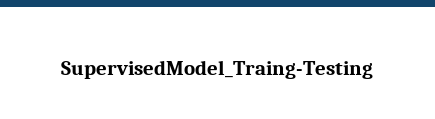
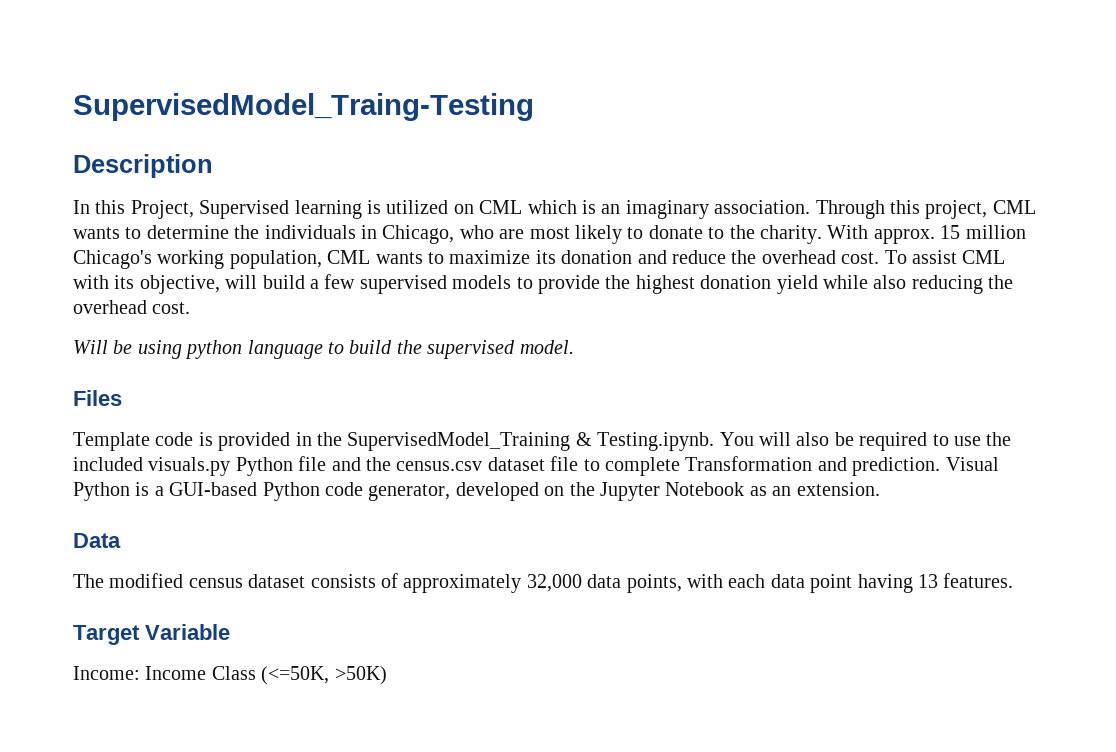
(373, 69) none -> [73,154,213,178] [73,200,1036,219] [73,225,1026,244] [73,250,1006,269] [73,274,1014,294] [73,300,191,314] [73,340,574,359] [73,390,122,406] [73,432,1012,451] [73,456,999,476] [73,482,880,501] [73,533,121,548] [73,573,1014,593] [73,624,230,645] [73,666,387,685] // Description // In this Project, Supervised learning is utilized on CML which is an imaginary association. Through this project, CML wants to determine the individuals in Chicago, who are most likely to donate to the charity. With approx. 15 million Chicago's working population, CML wants to maximize its donation and reduce the overhead cost. To assist CML with its objective, will build a few supervised models to provide the highest donation yield while also reducing the overhead cost. // Will be using python language to build the supervised model. // Files // Template code is provided in the SupervisedModel_Training & Testing.ipynb. You will also be required to use the included visuals.py Python file and the census.csv dataset file to complete Transformation and prediction. Visual Python is a GUI-based Python code generator, developed on the Jupyter Notebook as an extension. // Data // The modified census dataset consists of approximately 32,000 data points, with each data point having 13 features. // Target Variable // Income: Income Class (<=50K, >50K)

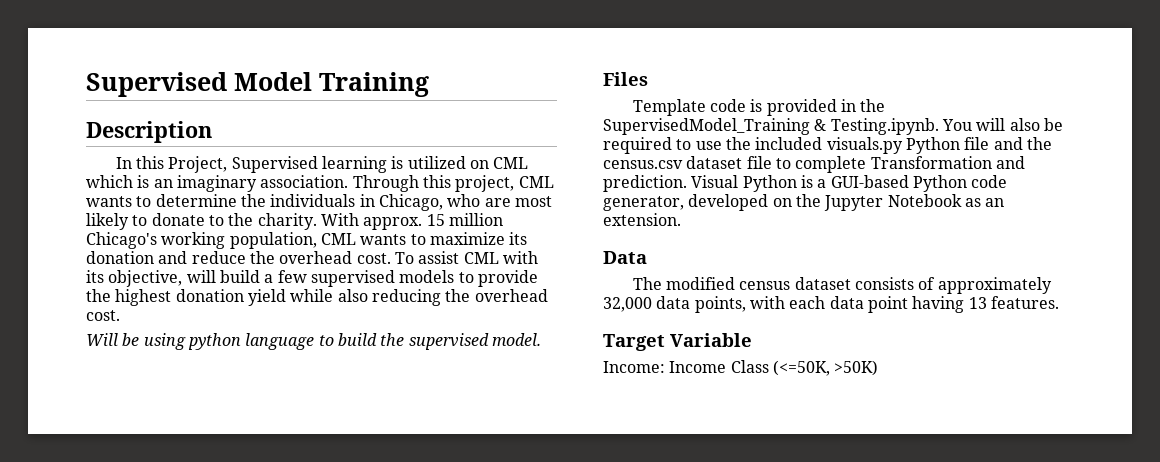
[73,93,534,121] SupervisedModel_Traing-Testing -> [86,72,429,97] Supervised Model Training

